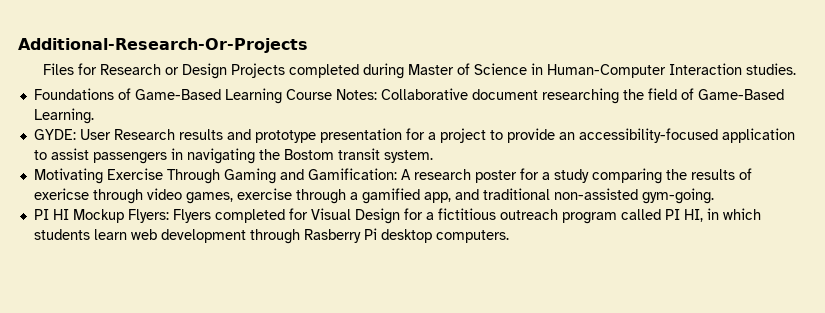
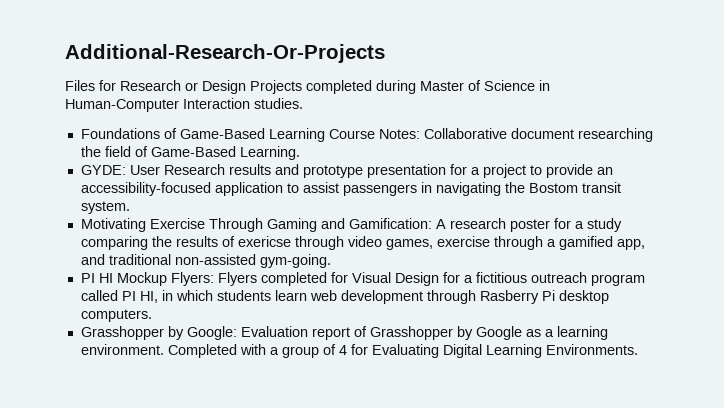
(509, 236) none -> [80,326,608,340] [80,344,638,358] // Grasshopper by Google: Evaluation report of Grasshopper by Google as a learning environment. Completed with a group of 4 for Evaluating Digital Learning Environments.

